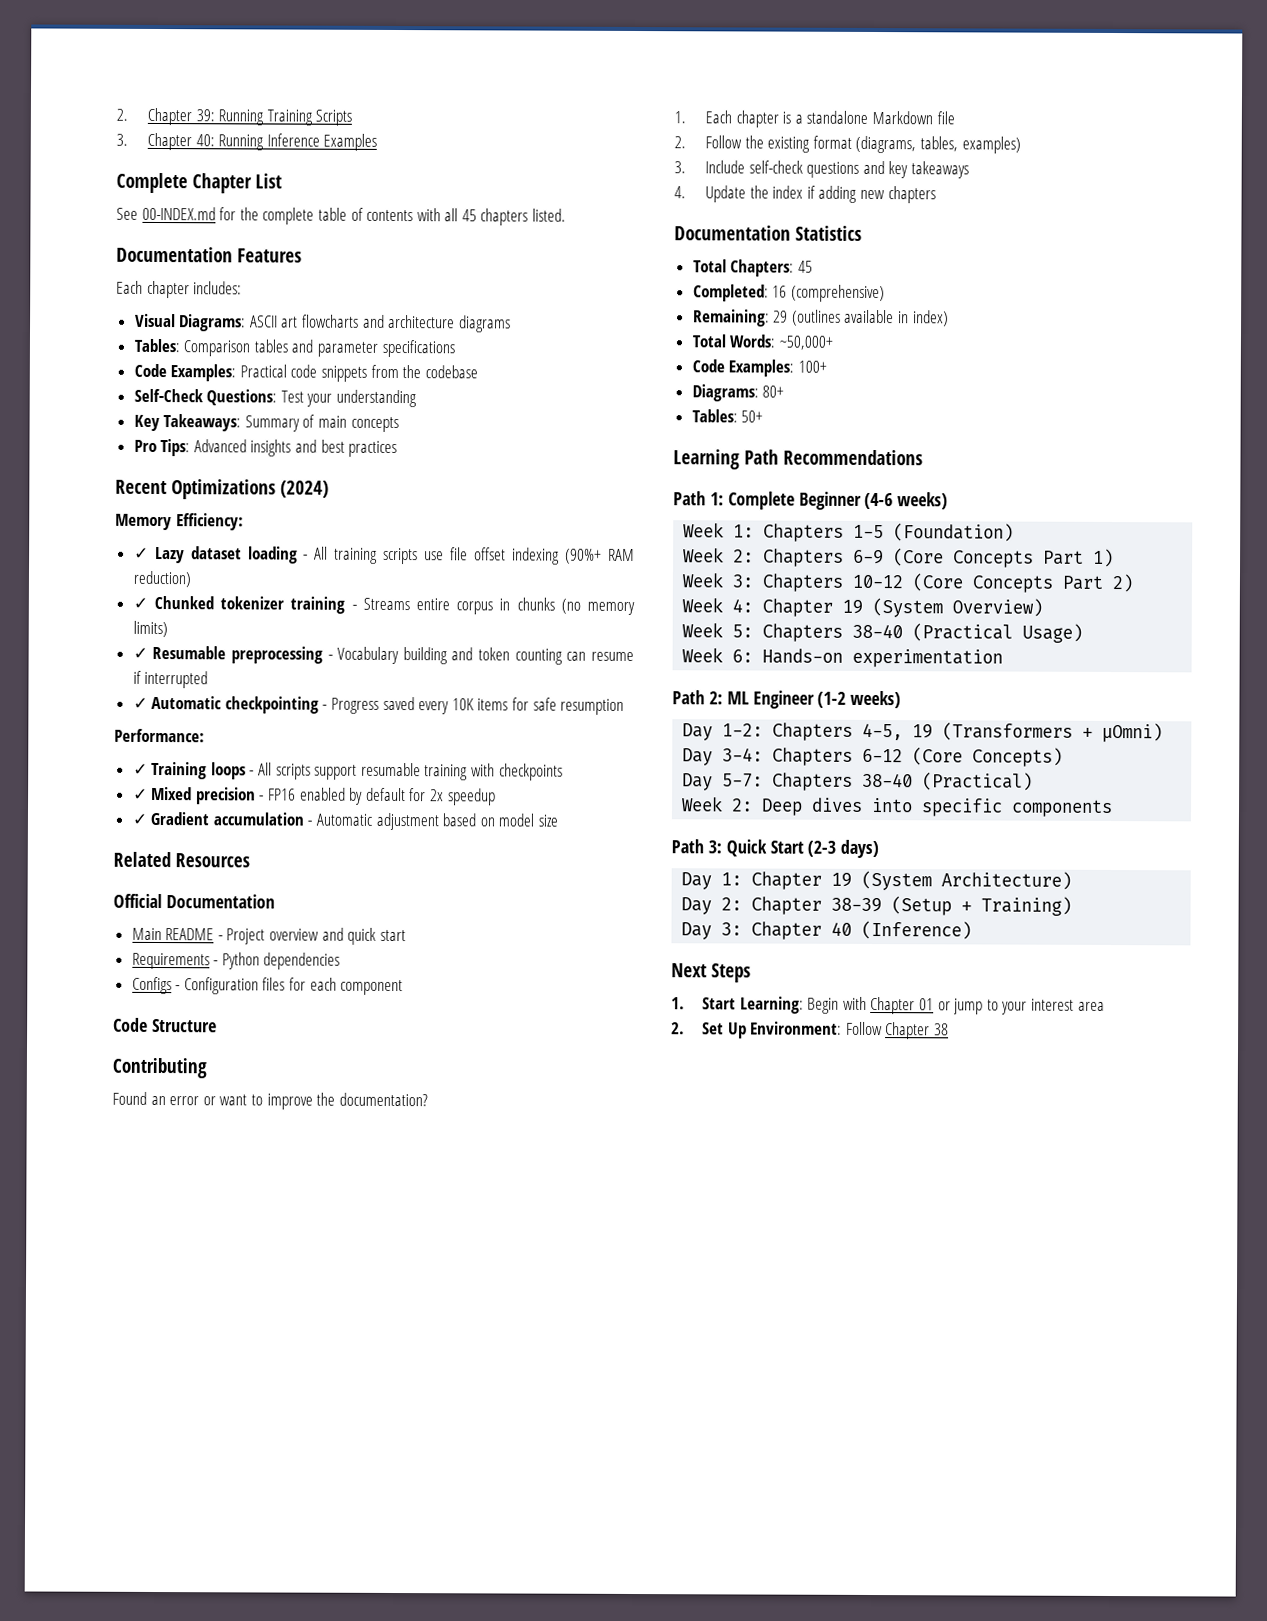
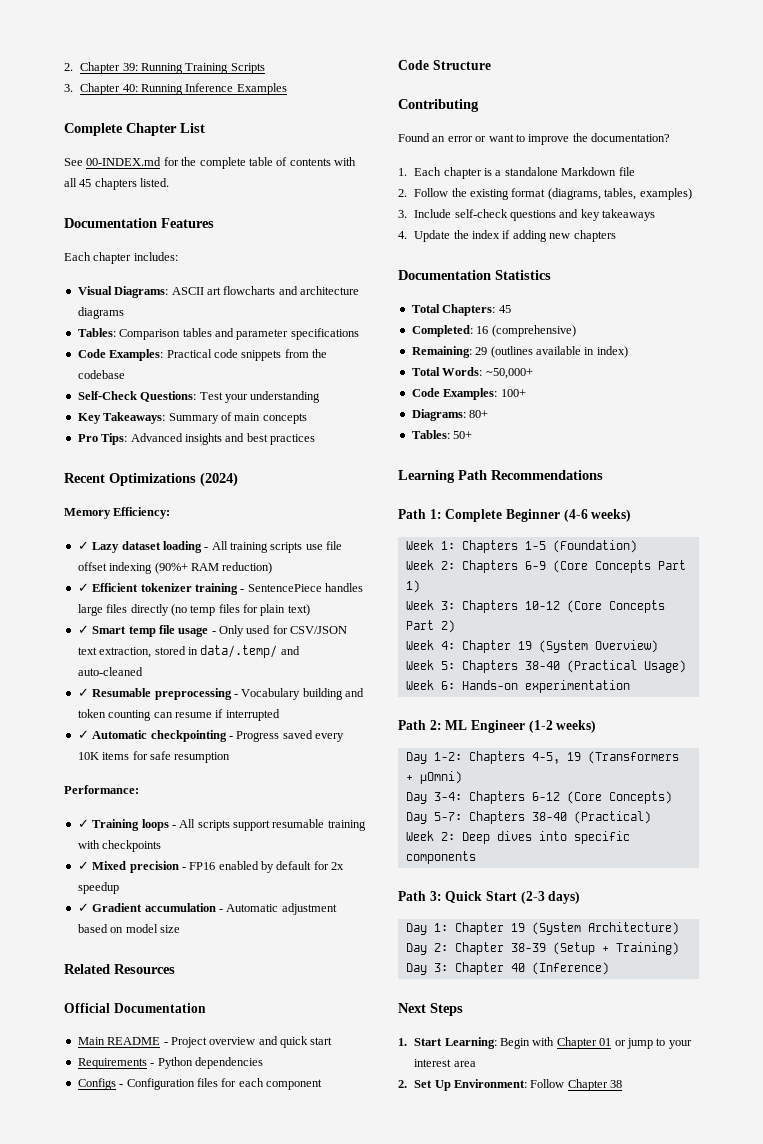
[153,595,214,610] Chunked -> [92,583,139,592] Efficient
[362,597,635,616] [132,620,168,638] Streams entire corpus in chunks (no memory limits) -> [247,583,363,592] [77,604,310,616] [77,625,348,637] [77,645,300,658] [77,667,143,676] SentencePiece handles large files directly (no temp files for plain text) // ✓ Smart temp file usage - Only used for CSV/JSON text extraction, stored in data/.temp/ and auto-cleaned

